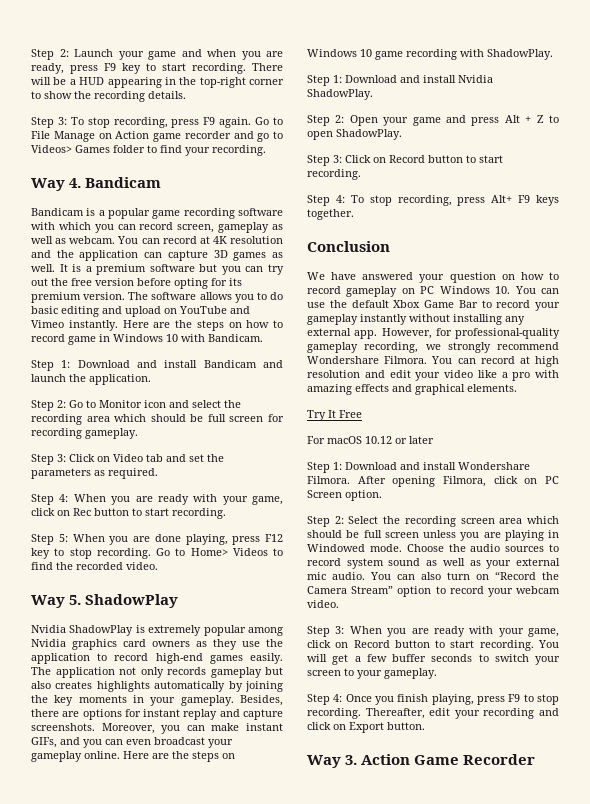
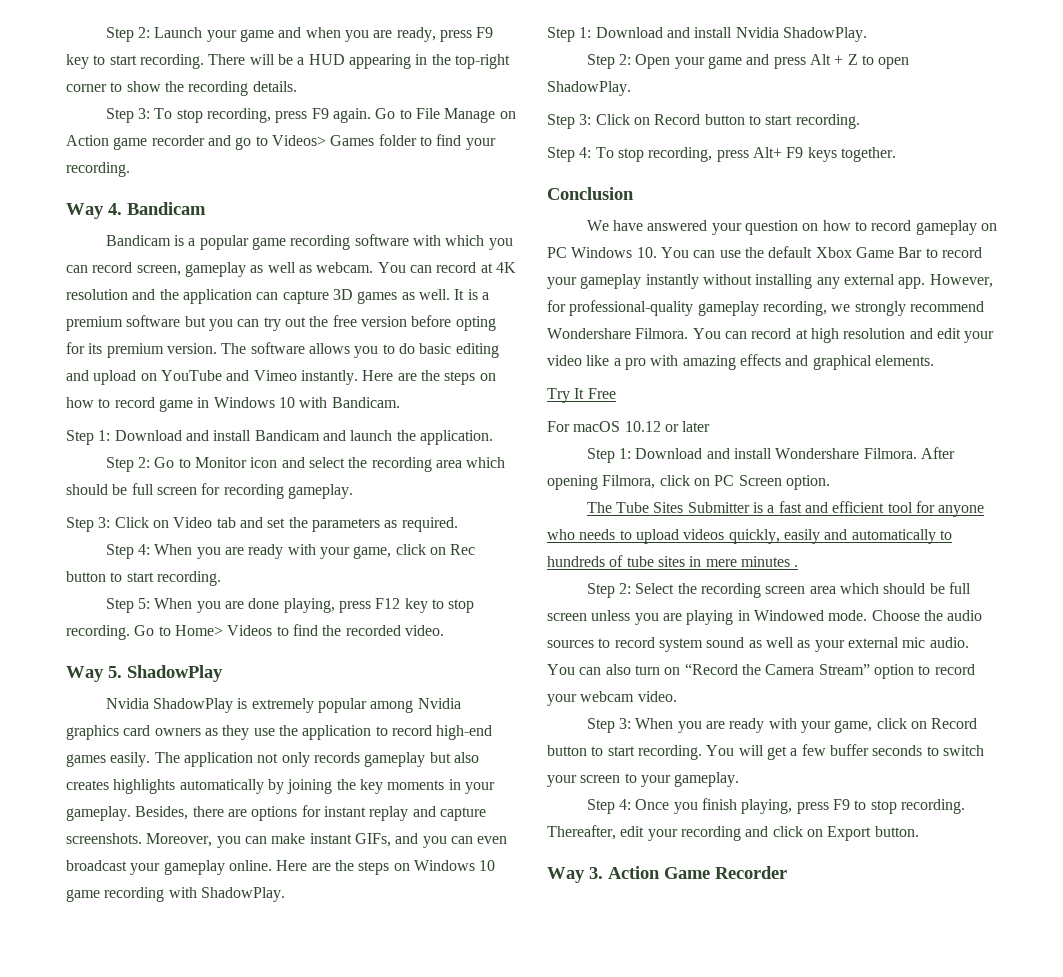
(382, 495) none -> [586,501,985,517] [547,529,952,544] [547,555,799,567] // The Tube Sites Submitter is a fast and efficient tool for anyone who needs to upload videos quickly, easily and automatically to hundreds of tube sites in mere minutes .

